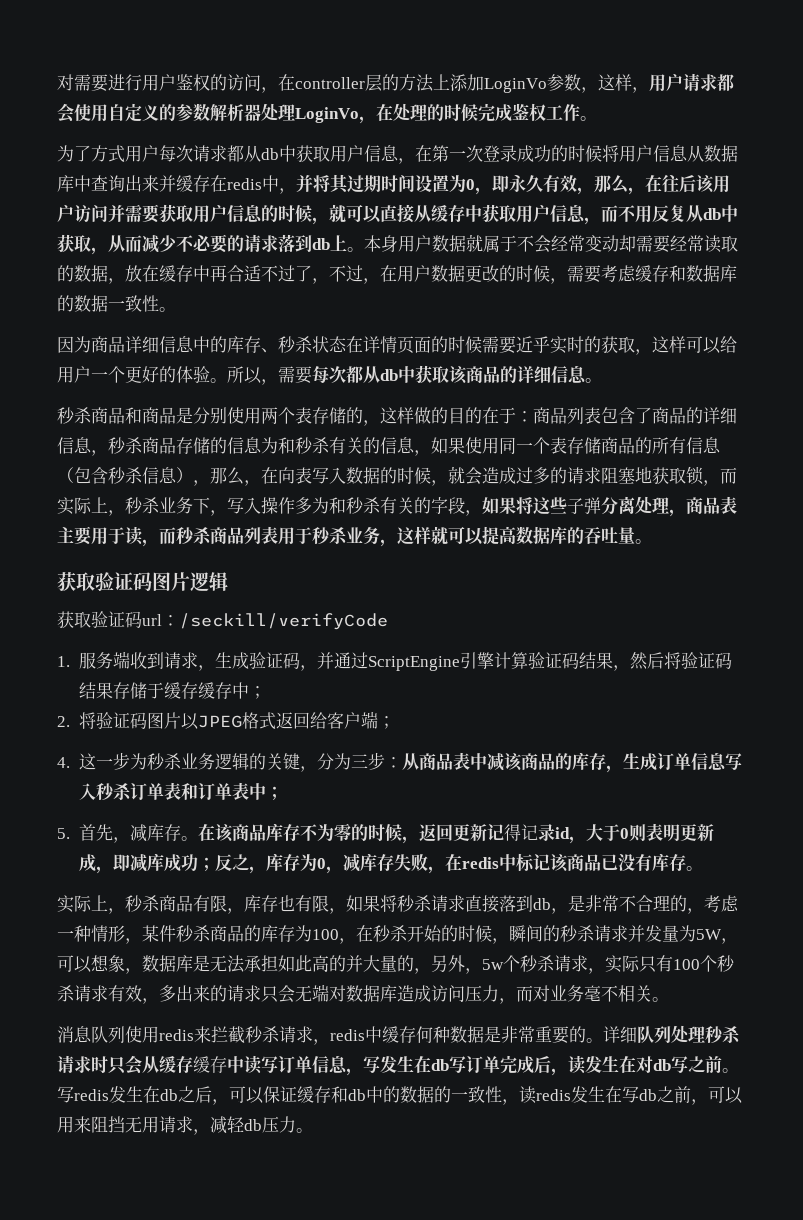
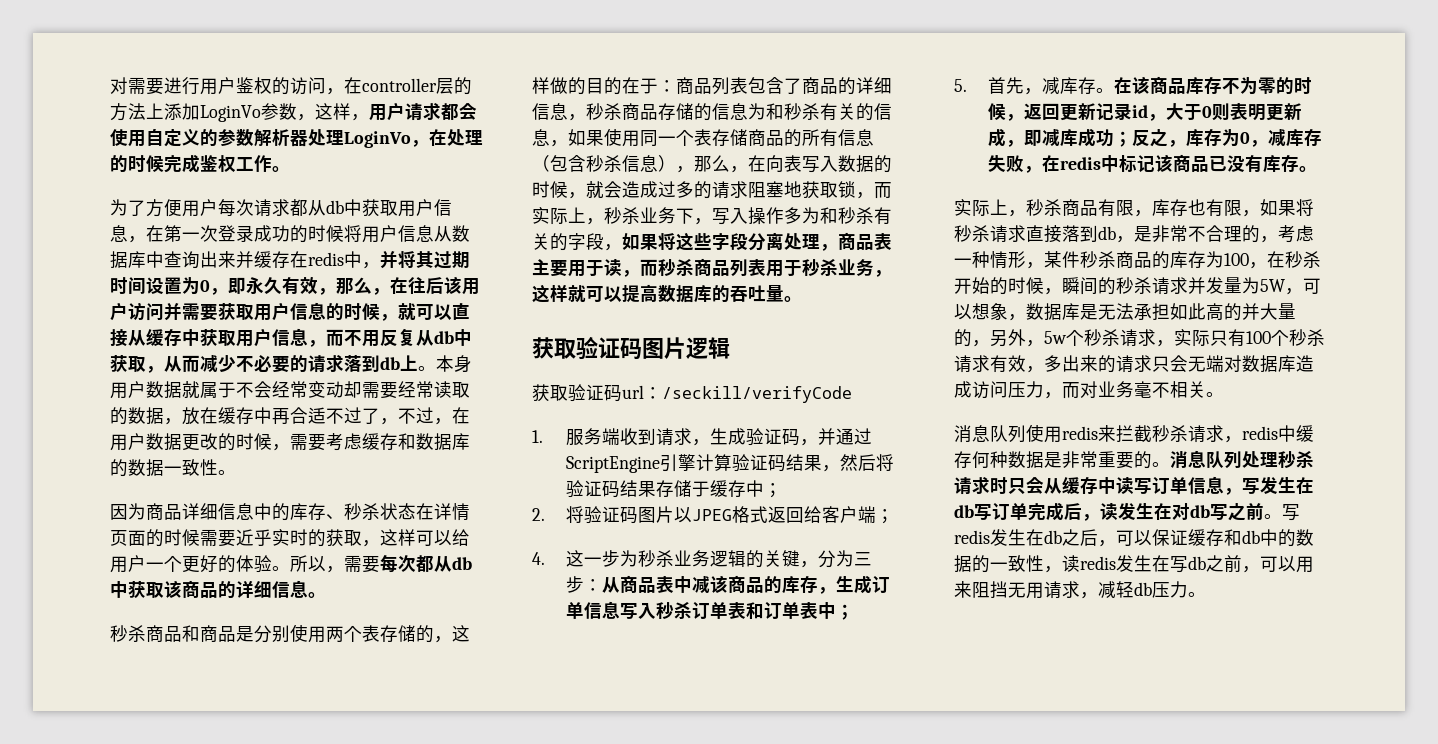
[108,145,125,163] 式 -> [164,199,182,217] 便
[567,497,601,514] 子弹 -> [712,233,748,250] 字段
[197,682,232,699] 缓存 -> (746, 488) none
[503,824,538,841] 得记 -> (1114, 112) none
[603,1026,637,1043] 详细 -> [1170,450,1206,468] 消息
[193,1056,227,1073] 缓存 -> (1098, 485) none

